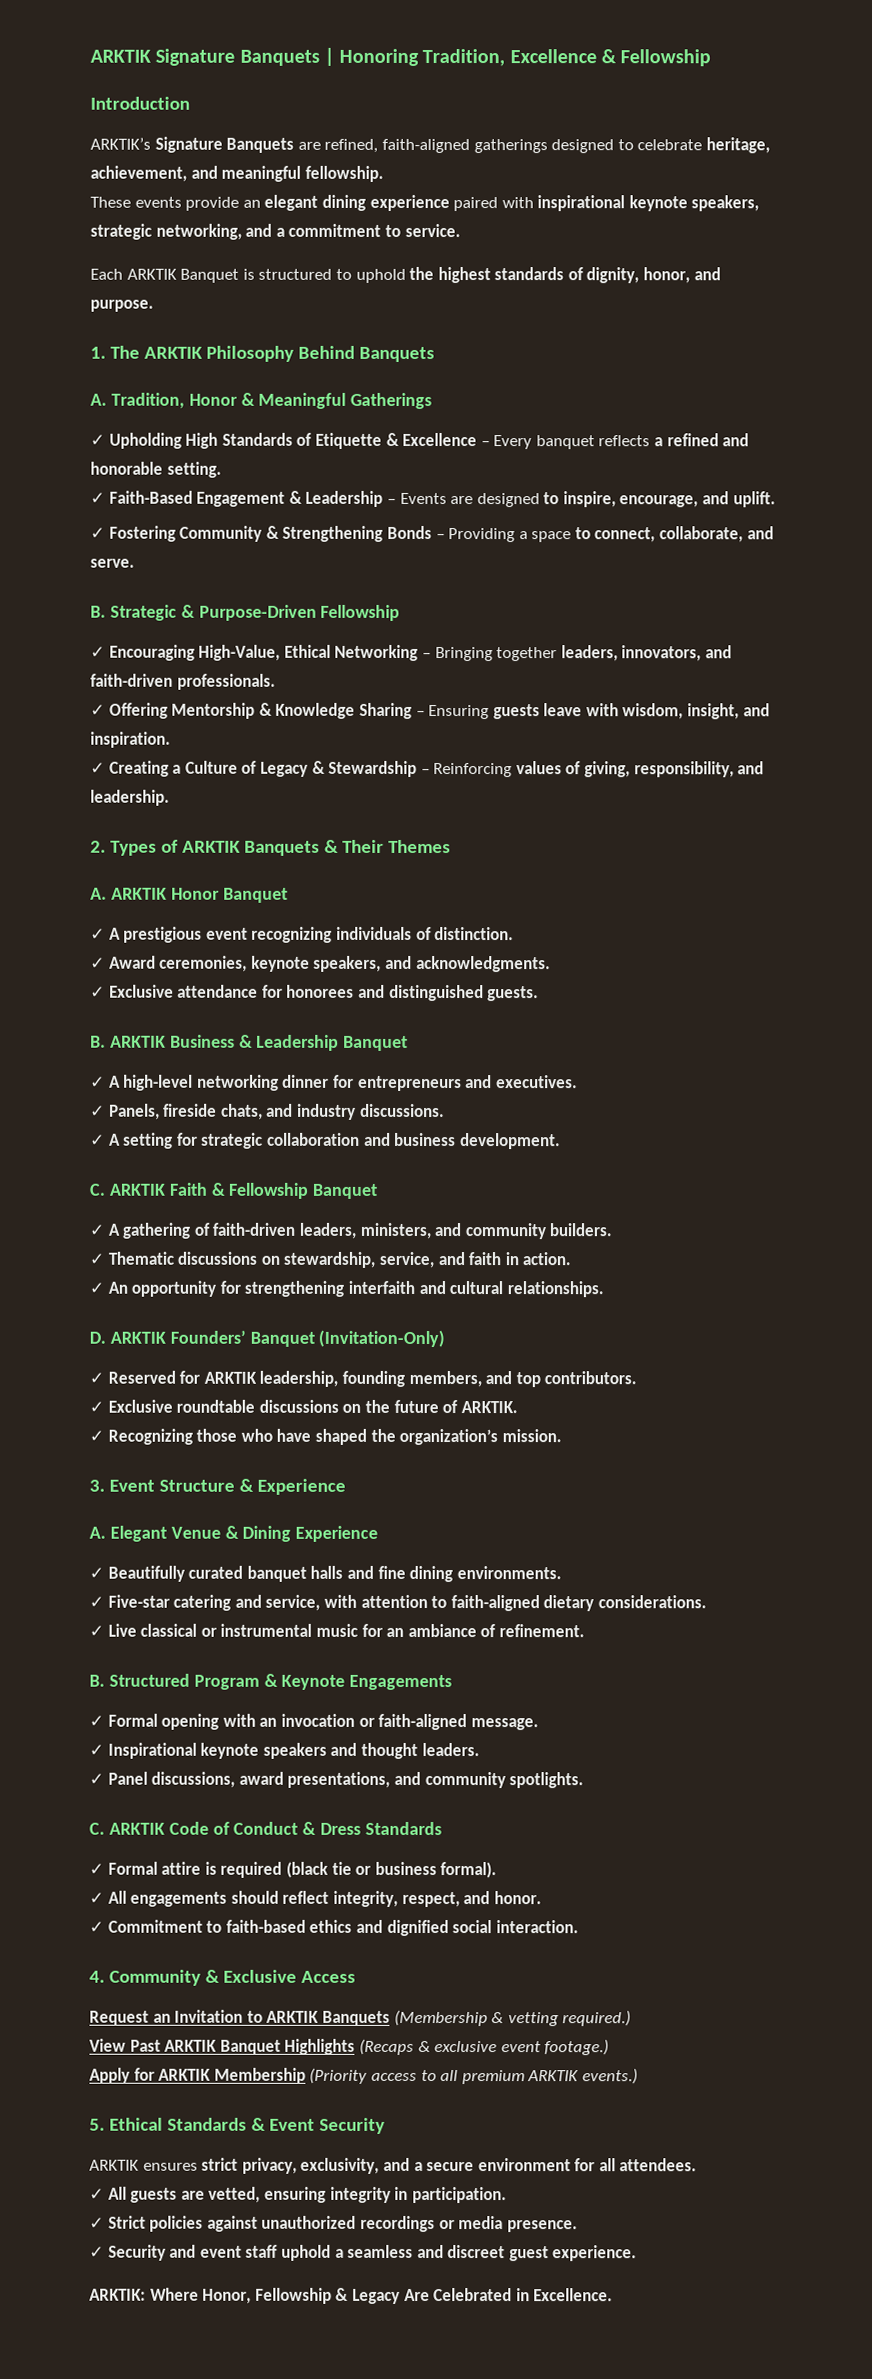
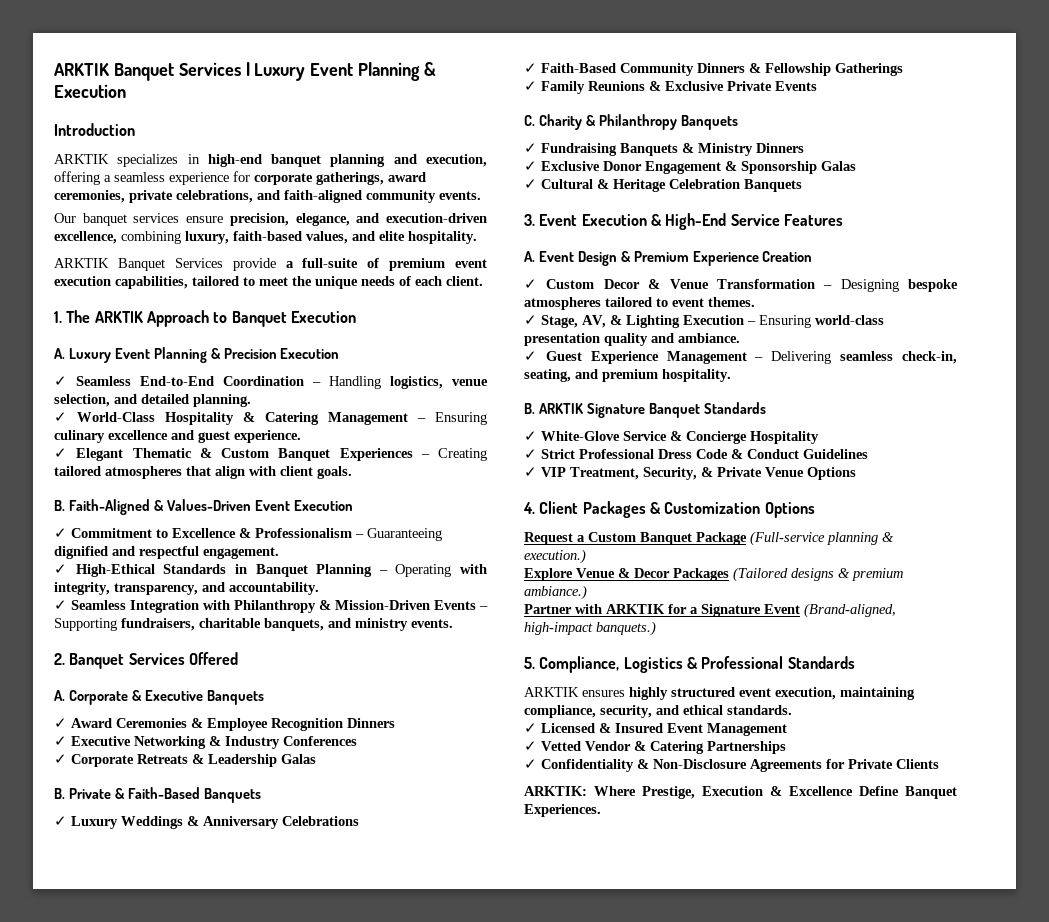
[90,47,712,67] [90,96,190,110] [90,136,770,154] [90,165,384,182] [90,194,760,212] [90,223,461,240] [90,266,721,284] [90,299,154,312] [90,345,435,362] [90,392,433,409] [90,432,750,450] [90,461,222,478] [90,490,776,508] [90,525,774,543] [90,558,135,568] [90,604,401,621] [90,644,732,662] [90,673,276,690] [90,702,770,720] [90,731,171,748] [90,760,765,778] [90,789,170,806] [90,839,451,856] [90,887,288,903] [90,926,515,943] [90,955,551,973] [90,984,540,1002] [90,1034,409,1051] [90,1074,578,1092] [90,1103,445,1120] [90,1132,561,1150] [89,1182,379,1199] [89,1222,613,1240] [89,1251,572,1268] [89,1280,604,1298] [89,1329,446,1348] [89,1370,638,1388] [89,1399,518,1414] [89,1428,562,1446] [89,1478,346,1495] [89,1525,379,1542] [89,1565,562,1583] [89,1594,707,1612] [89,1623,585,1638] [89,1673,453,1691] [89,1713,539,1731] [89,1742,480,1759] [89,1771,585,1789] [89,1821,443,1836] [89,1861,498,1879] [89,1890,542,1908] [89,1919,579,1937] [89,1969,356,1986] [89,2009,632,2027] [89,2038,610,2056] [89,2067,638,2085] [89,2117,385,2134] [89,2157,698,2174] [89,2186,507,2204] [89,2215,578,2233] [89,2244,638,2262] [89,2287,614,2304] ARKTIK Signature Banquets | Honoring Tradition, Excellence & Fellowship // Introduction // ARKTIK’s Signature Banquets are refined, faith-aligned gatherings designed to celebrate heritage, achievement, and meaningful fellowship. // These events provide an elegant dining experience paired with inspirational keynote speakers, strategic networking, and a commitment to service. // Each ARKTIK Banquet is structured to uphold the highest standards of dignity, honor, and purpose. // 1. The ARKTIK Philosophy Behind Banquets // A. Tradition, Honor & Meaningful Gatherings // ✓ Upholding High Standards of Etiquette & Excellence – Every banquet reflects a refined and honorable setting. // ✓ Faith-Based Engagement & Leadership – Events are designed to inspire, encourage, and uplift. // ✓ Fostering Community & Strengthening Bonds – Providing a space to connect, collaborate, and serve. // B. Strategic & Purpose-Driven Fellowship // ✓ Encouraging High-Value, Ethical Networking – Bringing together leaders, innovators, and faith-driven professionals. // ✓ Offering Mentorship & Knowledge Sharing – Ensuring guests leave with wisdom, insight, and inspiration. // ✓ Creating a Culture of Legacy & Stewardship – Reinforcing values of giving, responsibility, and leadership. // 2. Types of ARKTIK Banquets & Their Themes // A. ARKTIK Honor Banquet // ✓ A prestigious event recognizing individuals of distinction. // ✓ Award ceremonies, keynote speakers, and acknowledgments. // ✓ Exclusive attendance for honorees and distinguished guests. // B. ARKTIK Business & Leadership Banquet // ✓ A high-level networking dinner for entrepreneurs and executives. // ✓ Panels, fireside chats, and industry discussions. // ✓ A setting for strategic collaboration and business development. // C. ARKTIK Faith & Fellowship Banquet // ✓ A gathering of faith-driven leaders, ministers, and community builders. // ✓ Thematic discussions on stewardship, service, and faith in action. // ✓ An opportunity for strengthening interfaith and cultural relationships. // D. ARKTIK Founders’ Banquet (Invitation-Only) // ✓ Reserved for ARKTIK leadership, founding members, and top contributors. // ✓ Exclusive roundtable discussions on the future of ARKTIK. // ✓ Recognizing those who have shaped the organization’s mission. // 3. Event Structure & Experience // A. Elegant Venue & Dining Experience // ✓ Beautifully curated banquet halls and fine dining environments. // ✓ Five-star catering and service, with attention to faith-aligned dietary considerations. // ✓ Live classical or instrumental music for an ambiance of refinement. // B. Structured Program & Keynote Engagements // ✓ Formal opening with an invocation or faith-aligned message. // ✓ Inspirational keynote speakers and thought leaders. // ✓ Panel discussions, award presentations, and community spotlights. // C. ARKTIK Code of Conduct & Dress Standards // ✓ Formal attire is required (black tie or business formal). // ✓ All engagements should reflect integrity, respect, and honor. // ✓ Commitment to faith-based ethics and dignified social interaction. // 4. Community & Exclusive Access // Request an Invitation to ARKTIK Banquets (Membership & vetting required.) // View Past ARKTIK Banquet Highlights (Recaps & exclusive event footage.) // Apply for ARKTIK Membership (Priority access to all premium ARKTIK events.) // 5. Ethical Standards & Event Security // ARKTIK ensures strict privacy, exclusivity, and a secure environment for all attendees. // ✓ All guests are vetted, ensuring integrity in participation. // ✓ Strict policies against unauthorized recordings or media presence. // ✓ Security and event staff uphold a seamless and discreet guest experience. // ARKTIK: Where Honor, Fellowship & Legacy Are Celebrated in Excellence. -> [54,62,437,81] [54,84,126,98] [54,123,135,136] [54,154,487,167] [54,171,426,185] [54,190,481,203] [54,213,487,226] [54,231,477,244] [54,258,487,271] [54,276,483,289] [54,310,356,327] [54,347,340,363] [54,376,488,389] [54,394,251,407] [54,412,487,425] [54,430,301,443] [54,448,487,461] [54,466,352,479] [54,499,353,515] [54,528,442,541] [54,546,279,559] [54,564,487,577] [54,582,319,595] [54,600,488,613] [54,618,453,631] [54,652,238,669] [54,690,264,705] [54,718,395,731] [54,736,357,749] [54,754,316,767] [54,787,261,803] [54,816,359,829] [524,63,903,76] [524,81,817,94] [524,114,738,130] [524,143,804,156] [524,161,856,174] [524,179,802,192] [524,213,843,230] [524,251,813,266] [524,279,958,292] [524,297,755,310] [524,315,884,328] [524,333,740,346] [524,351,957,364] [524,369,731,382] [524,402,766,418] [524,431,819,444] [524,449,868,459] [524,467,856,480] [523,501,815,518] [524,531,894,546] [524,549,586,564] [524,567,903,582] [524,585,587,600] [524,603,896,618] [524,621,656,636] [524,656,855,673] [524,687,915,700] [524,705,792,718] [524,723,787,736] [524,741,786,754] [524,759,939,772] [524,786,957,799] [524,804,601,817] ARKTIK Banquet Services | Luxury Event Planning & Execution // Introduction // ARKTIK specializes in high-end banquet planning and execution, offering a seamless experience for corporate gatherings, award ceremonies, private celebrations, and faith-aligned community events. // Our banquet services ensure precision, elegance, and execution-driven excellence, combining luxury, faith-based values, and elite hospitality. // ARKTIK Banquet Services provide a full-suite of premium event execution capabilities, tailored to meet the unique needs of each client. // 1. The ARKTIK Approach to Banquet Execution // A. Luxury Event Planning & Precision Execution // ✓ Seamless End-to-End Coordination – Handling logistics, venue selection, and detailed planning. // ✓ World-Class Hospitality & Catering Management – Ensuring culinary excellence and guest experience. // ✓ Elegant Thematic & Custom Banquet Experiences – Creating tailored atmospheres that align with client goals. // B. Faith-Aligned & Values-Driven Event Execution // ✓ Commitment to Excellence & Professionalism – Guaranteeing dignified and respectful engagement. // ✓ High-Ethical Standards in Banquet Planning – Operating with integrity, transparency, and accountability. // ✓ Seamless Integration with Philanthropy & Mission-Driven Events – Supporting fundraisers, charitable banquets, and ministry events. // 2. Banquet Services Offered // A. Corporate & Executive Banquets // ✓ Award Ceremonies & Employee Recognition Dinners // ✓ Executive Networking & Industry Conferences // ✓ Corporate Retreats & Leadership Galas // B. Private & Faith-Based Banquets // ✓ Luxury Weddings & Anniversary Celebrations // ✓ Faith-Based Community Dinners & Fellowship Gatherings // ✓ Family Reunions & Exclusive Private Events // C. Charity & Philanthropy Banquets // ✓ Fundraising Banquets & Ministry Dinners // ✓ Exclusive Donor Engagement & Sponsorship Galas // ✓ Cultural & Heritage Celebration Banquets // 3. Event Execution & High-End Service Features // A. Event Design & Premium Experience Creation // ✓ Custom Decor & Venue Transformation – Designing bespoke atmospheres tailored to event themes. // ✓ Stage, AV, & Lighting Execution – Ensuring world-class presentation quality and ambiance. // ✓ Guest Experience Management – Delivering seamless check-in, seating, and premium hospitality. // B. ARKTIK Signature Banquet Standards // ✓ White-Glove Service & Concierge Hospitality // ✓ Strict Professional Dress Code & Conduct Guidelines // ✓ VIP Treatment, Security, & Private Venue Options // 4. Client Packages & Customization Options // Request a Custom Banquet Package (Full-service planning & execution.) // Explore Venue & Decor Packages (Tailored designs & premium ambiance.) // Partner with ARKTIK for a Signature Event (Brand-aligned, high-impact banquets.) // 5. Compliance, Logistics & Professional Standards // ARKTIK ensures highly structured event execution, maintaining compliance, security, and ethical standards. // ✓ Licensed & Insured Event Management // ✓ Vetted Vendor & Catering Partnerships // ✓ Confidentiality & Non-Disclosure Agreements for Private Clients // ARKTIK: Where Prestige, Execution & Excellence Define Banquet Experiences.

